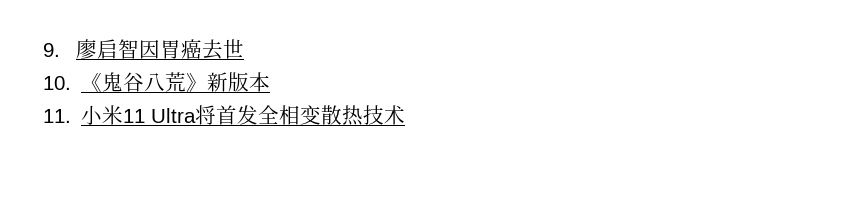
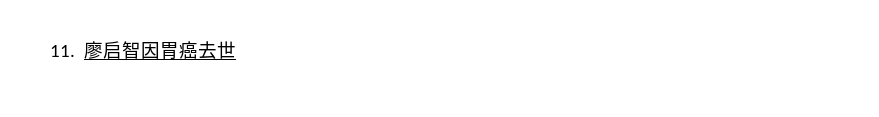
[43,43,60,57] 9. -> [50,45,75,57] 11.
[43,72,271,92] [43,105,406,126] // 10.《鬼谷八荒》新版本 // 11.小米11 Ultra将首发全相变散热技术 -> (237, 50) none

